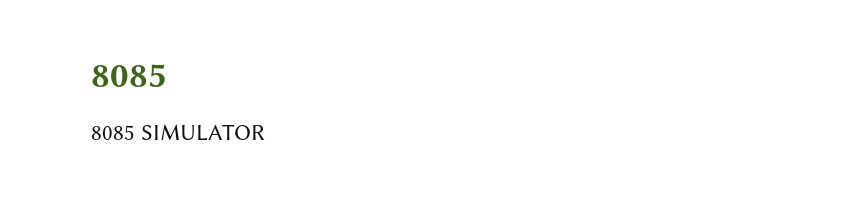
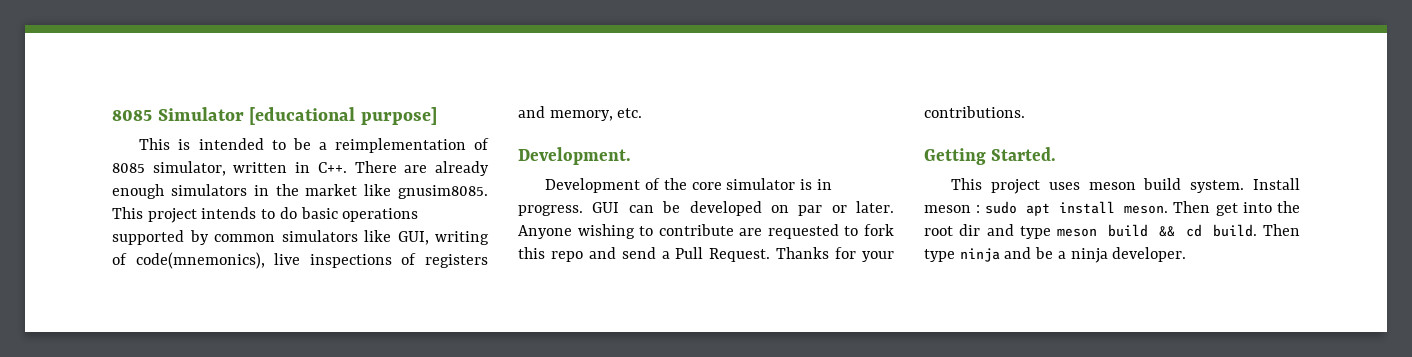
[91,64,167,87] [91,124,266,141] 8085 // 8085 SIMULATOR -> [112,107,437,125] [139,138,490,153] [112,161,490,176] [112,184,488,199] [112,207,419,223] [112,230,489,245] [112,252,488,269] [518,106,643,121] [518,147,631,165] [545,178,832,193] [518,201,894,216] [518,224,894,239] [518,247,894,262] [924,106,1025,118] [924,147,1057,165] [951,178,1300,194] [924,201,1300,216] [924,224,1300,239] [924,247,1187,263] 8085 Simulator [educational purpose] // This is intended to be a reimplementation of 8085 simulator, written in C++. There are already enough simulators in the market like gnusim8085. This project intends to do basic operations supported by common simulators like GUI, writing of code(mnemonics), live inspections of registers and memory, etc. // Development. // Development of the core simulator is in progress. GUI can be developed on par or later. Anyone wishing to contribute are requested to fork this repo and send a Pull Request. Thanks for your contributions. // Getting Started. // This project uses meson build system. Install meson : sudo apt install meson. Then get into the root dir and type meson build && cd build. Then type ninja and be a ninja developer.

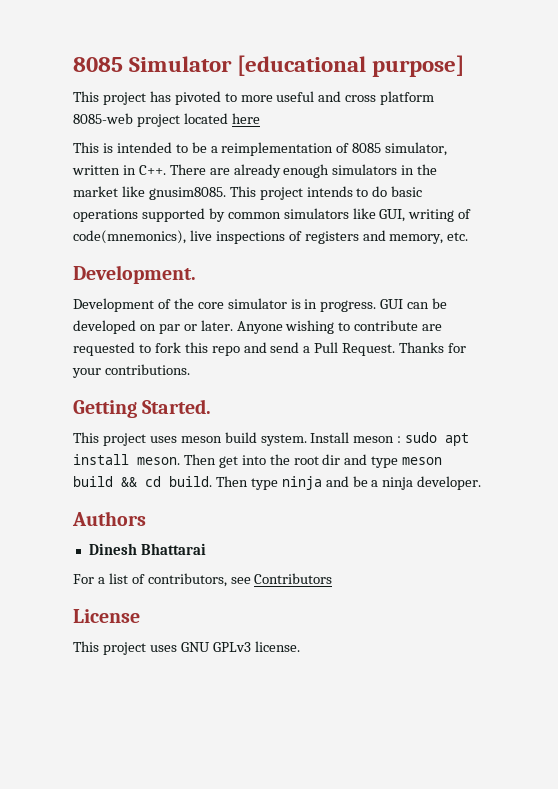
(437, 116) none -> [73,91,435,105] [73,113,260,127] // This project has pivoted to more useful and cross platform 8085-web project located here
(1187, 254) none -> [72,511,146,526] [88,543,206,555] [73,573,333,587] [73,609,140,623] [73,641,300,655] // Authors // Dinesh Bhattarai // For a list of contributors, see Contributors // License // This project uses GNU GPLv3 license.

